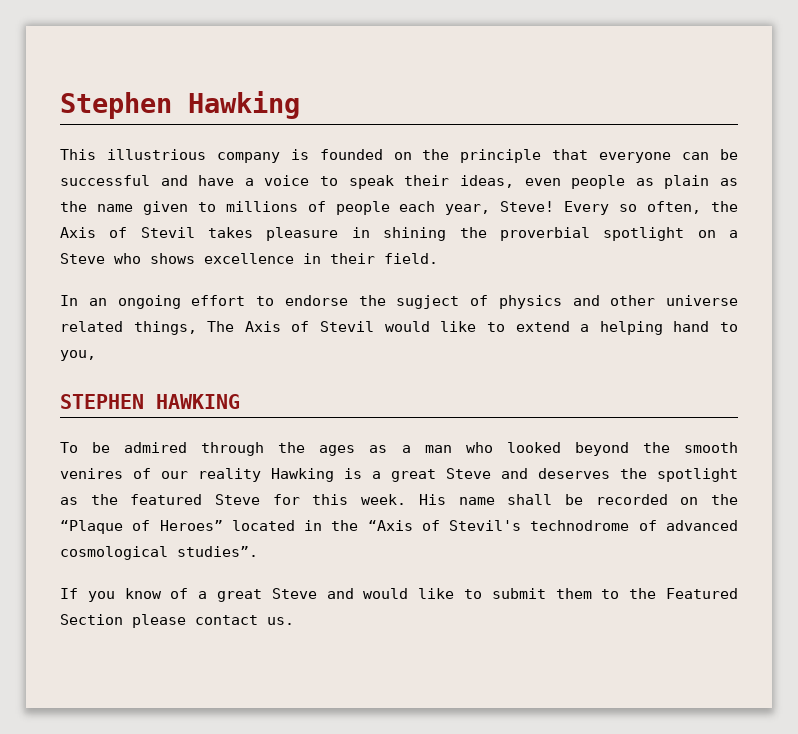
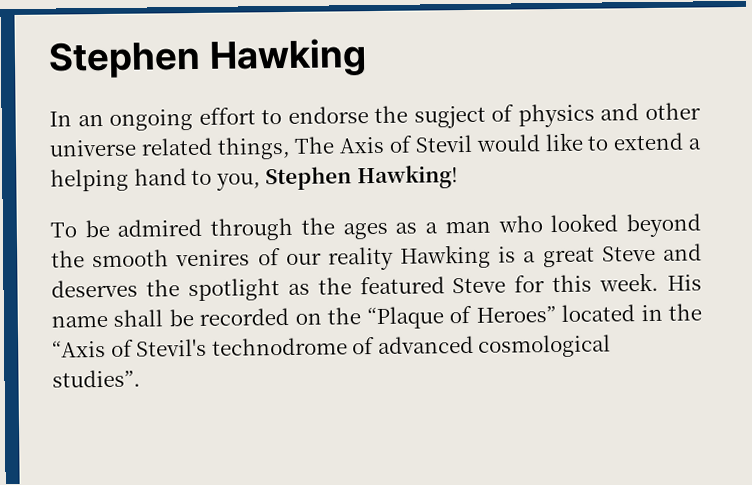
[60,149,738,163] [60,175,739,189] [60,201,738,215] [60,227,739,241] [60,253,438,264] // This illustrious company is founded on the principle that everyone can be successful and have a voice to speak their ideas, even people as plain as the name given to millions of people each year, Steve! Every so often, the Axis of Stevil takes pleasure in shining the proverbial spotlight on a Steve who shows excellence in their field. -> (368, 57) none
[60,394,240,409] // STEPHEN HAWKING -> [265,165,458,191] Stephen Hawking!
[60,588,738,602] [60,614,294,628] // If you know of a great Steve and would like to submit them to the Featured Section please contact us. -> (141, 378) none

